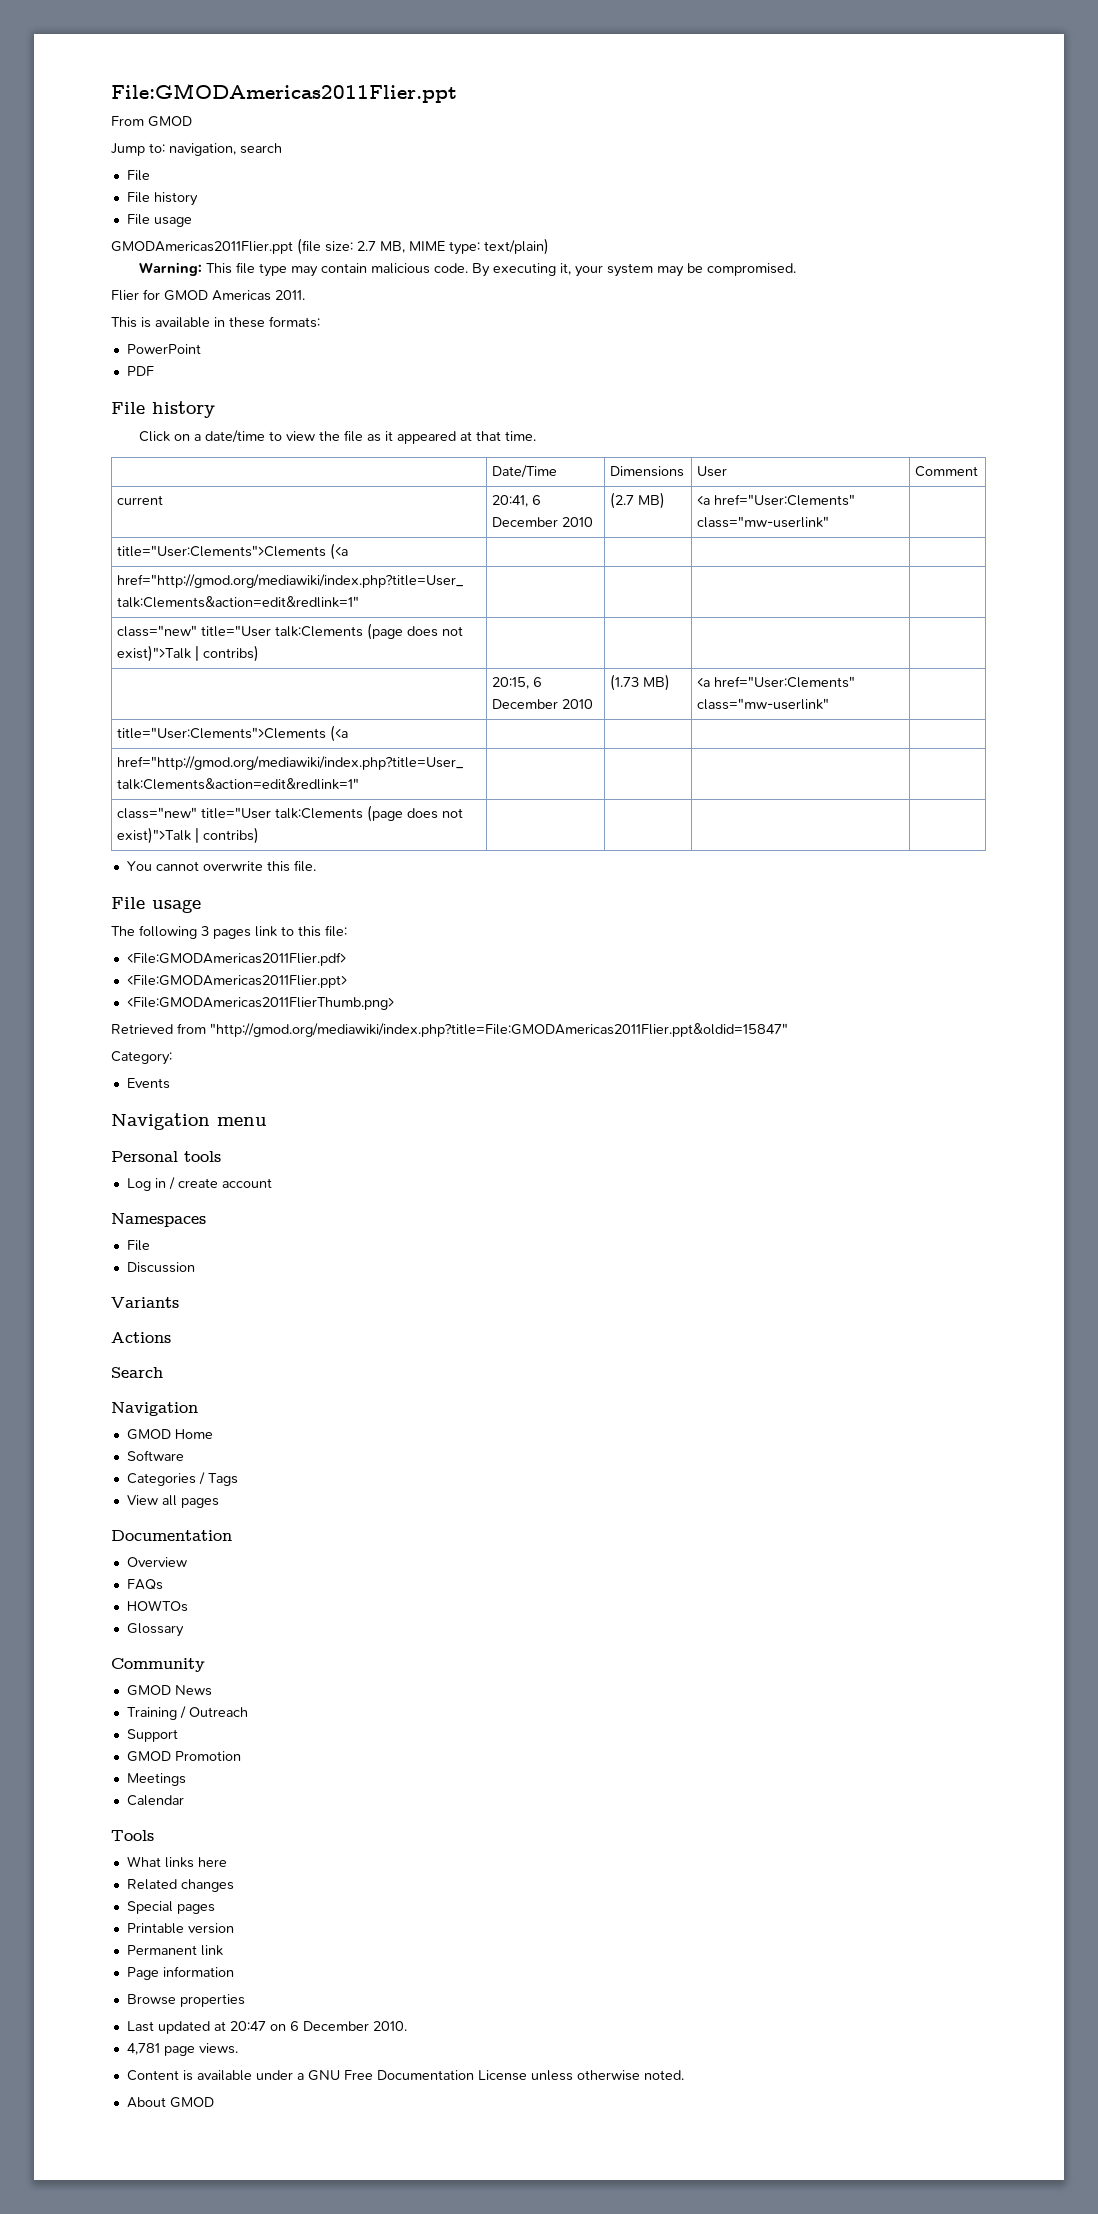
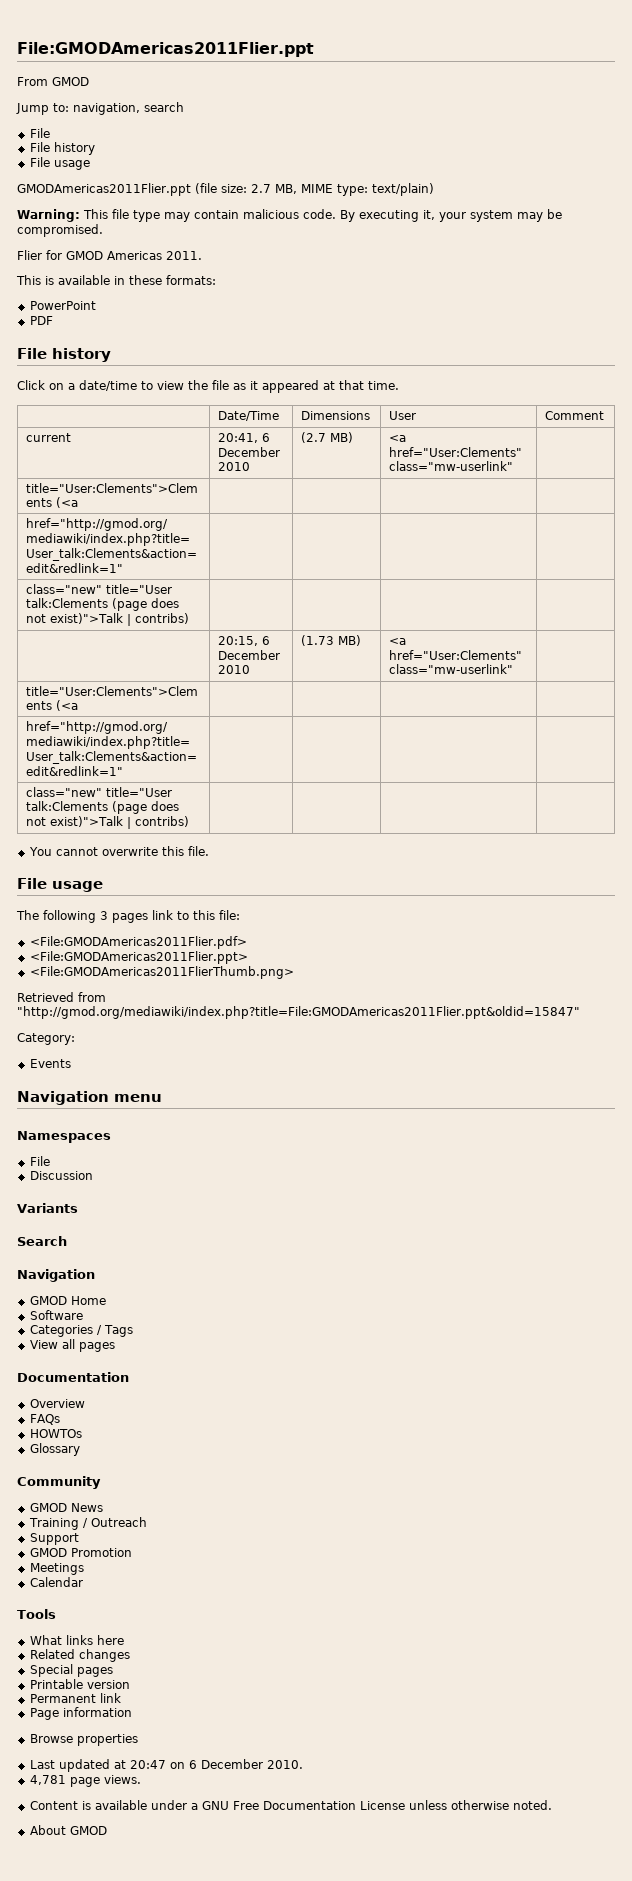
[111,1151,221,1162] [126,1177,272,1191] // Personal tools // Log in / create account -> (162, 1098) none
[111,1332,171,1343] // Actions -> (78, 1208) none

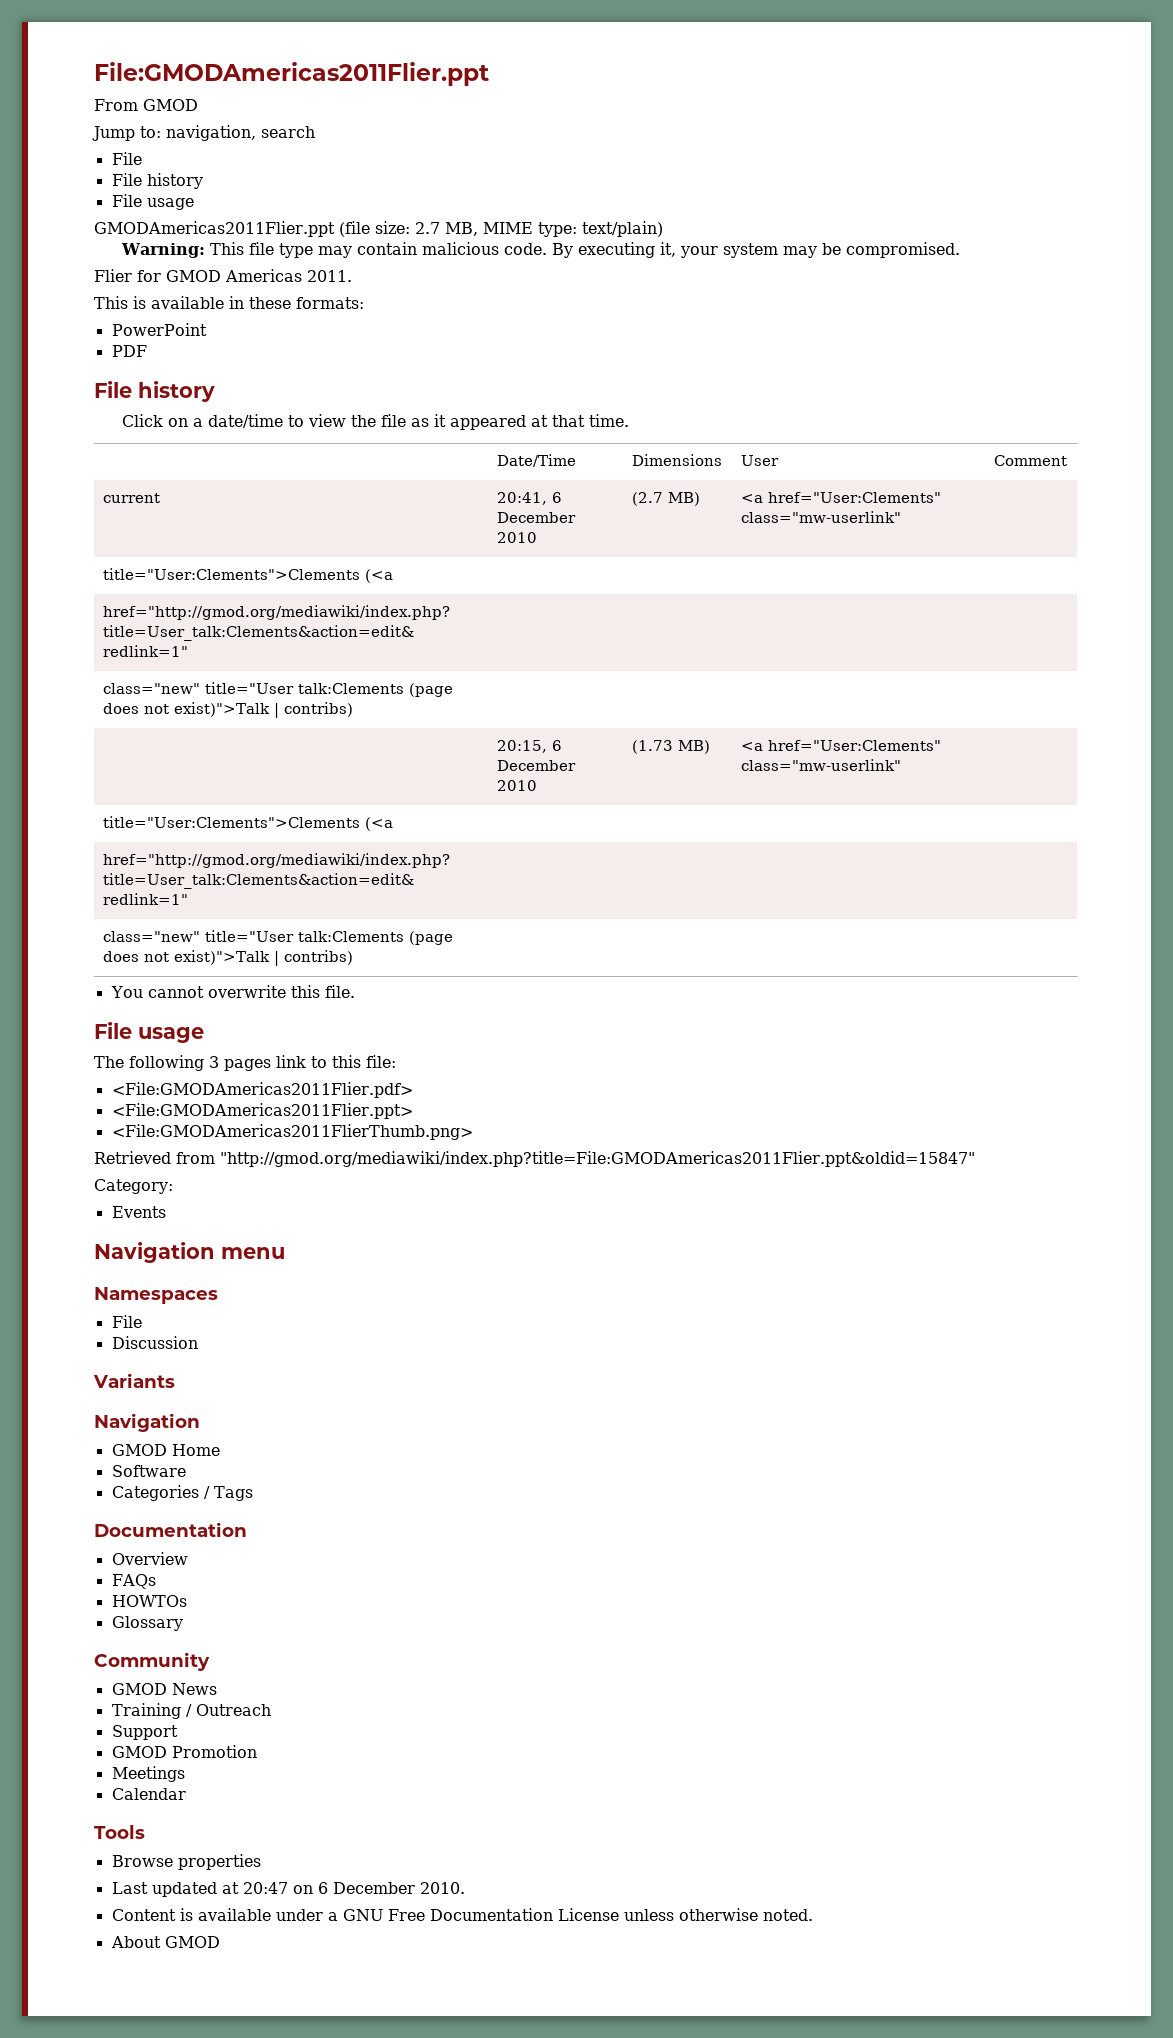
[17,1236,67,1246] // Search -> (175, 1380) none
[29,1339,115,1352] // View all pages -> (253, 1493) none
[29,1635,124,1645] [29,1649,130,1662] [29,1664,113,1677] [29,1679,130,1689] [29,1693,121,1703] [29,1707,132,1720] // What links here // Related changes // Special pages // Printable version // Permanent link // Page information -> (145, 1832) none
[29,1775,141,1787] // 4,781 page views. -> (465, 1888) none

